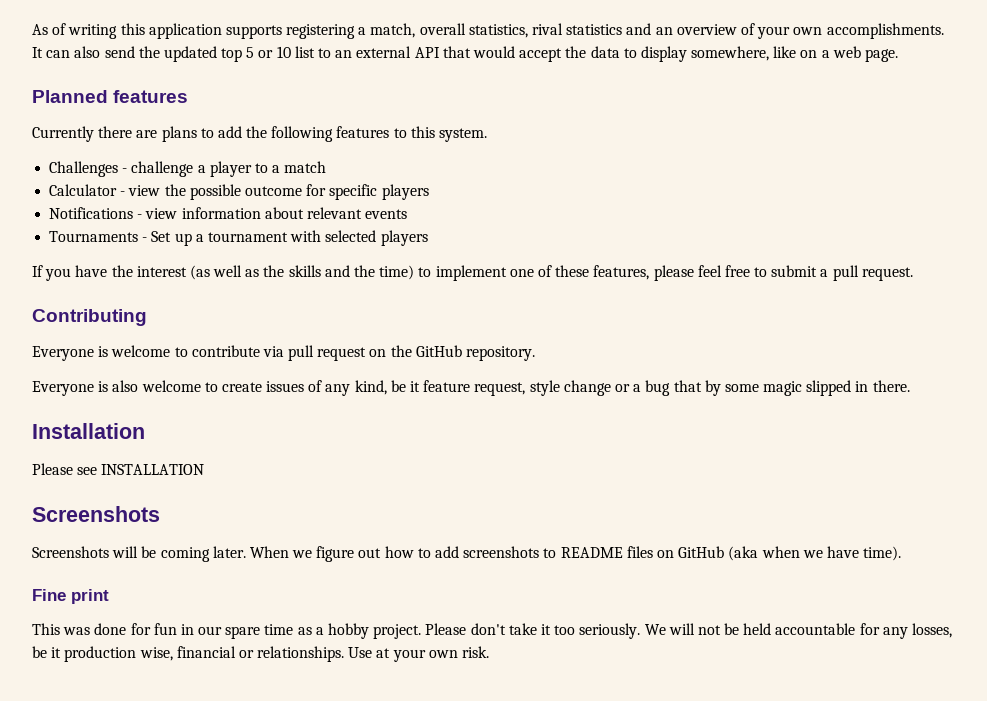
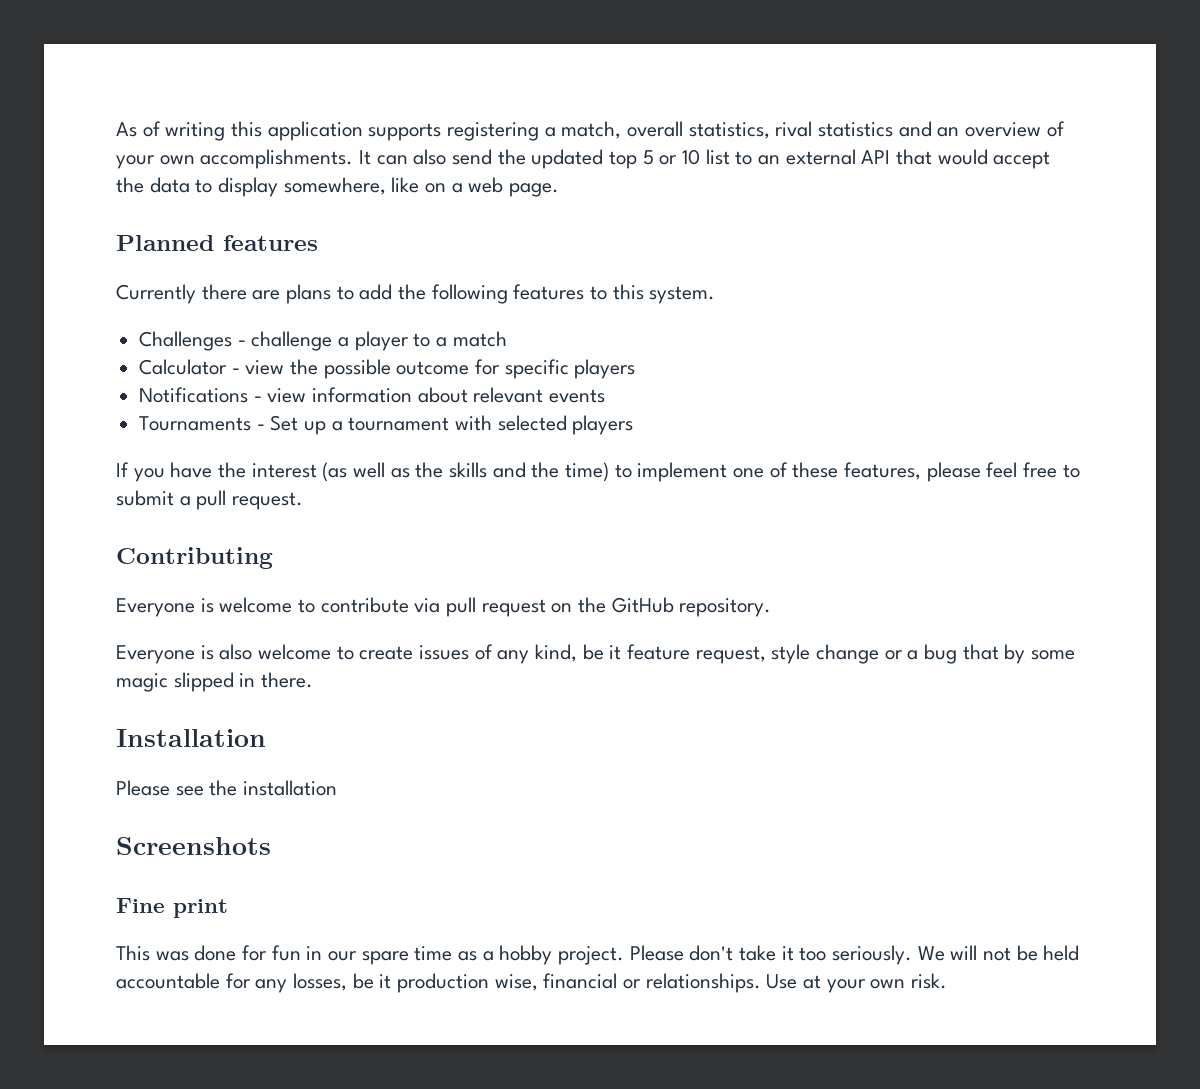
[101,464,205,475] [32,506,160,522] [32,546,902,562] INSTALLATION // Screenshots // Screenshots will be coming later. When we figure out how to add screenshots to README files on GitHub (aka when we have time). -> [209,780,338,796] [116,837,271,855] the installation // Screenshots

